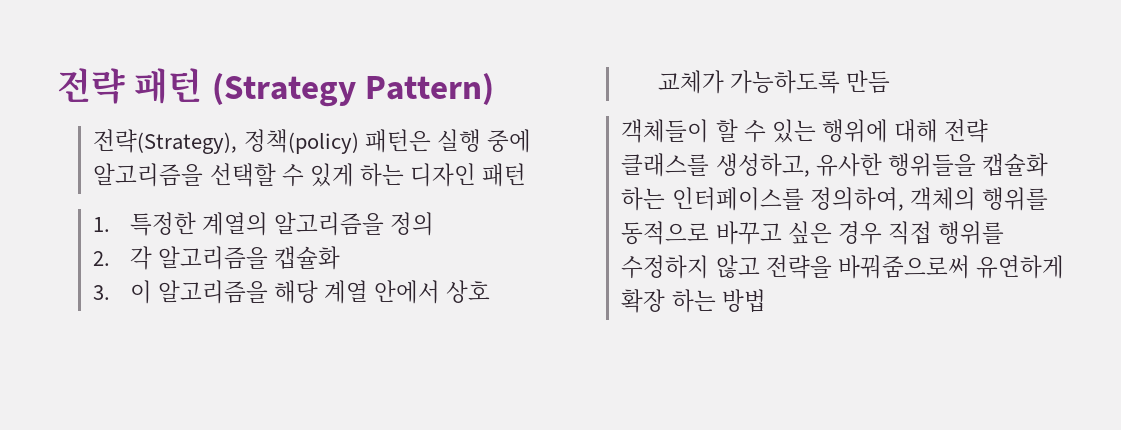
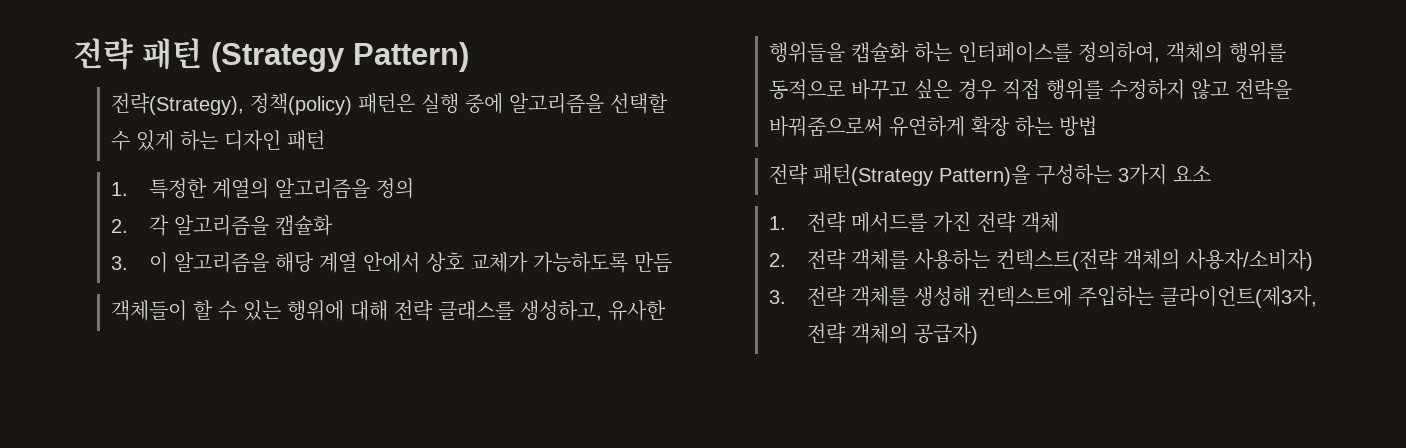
(766, 300) none -> [768,164,1211,186] [768,212,1059,233] [768,249,1313,271] [768,286,1317,308] [806,323,978,345] // 전략 패턴(Strategy Pattern)을 구성하는 3가지 요소 // 1. 전략 메서드를 가진 전략 객체 // 2. 전략 객체를 사용하는 컨텍스트(전략 객체의 사용자/소비자) // 3. 전략 객체를 생성해 컨텍스트에 주입하는 클라이언트(제3자, 전략 객체의 공급자)

